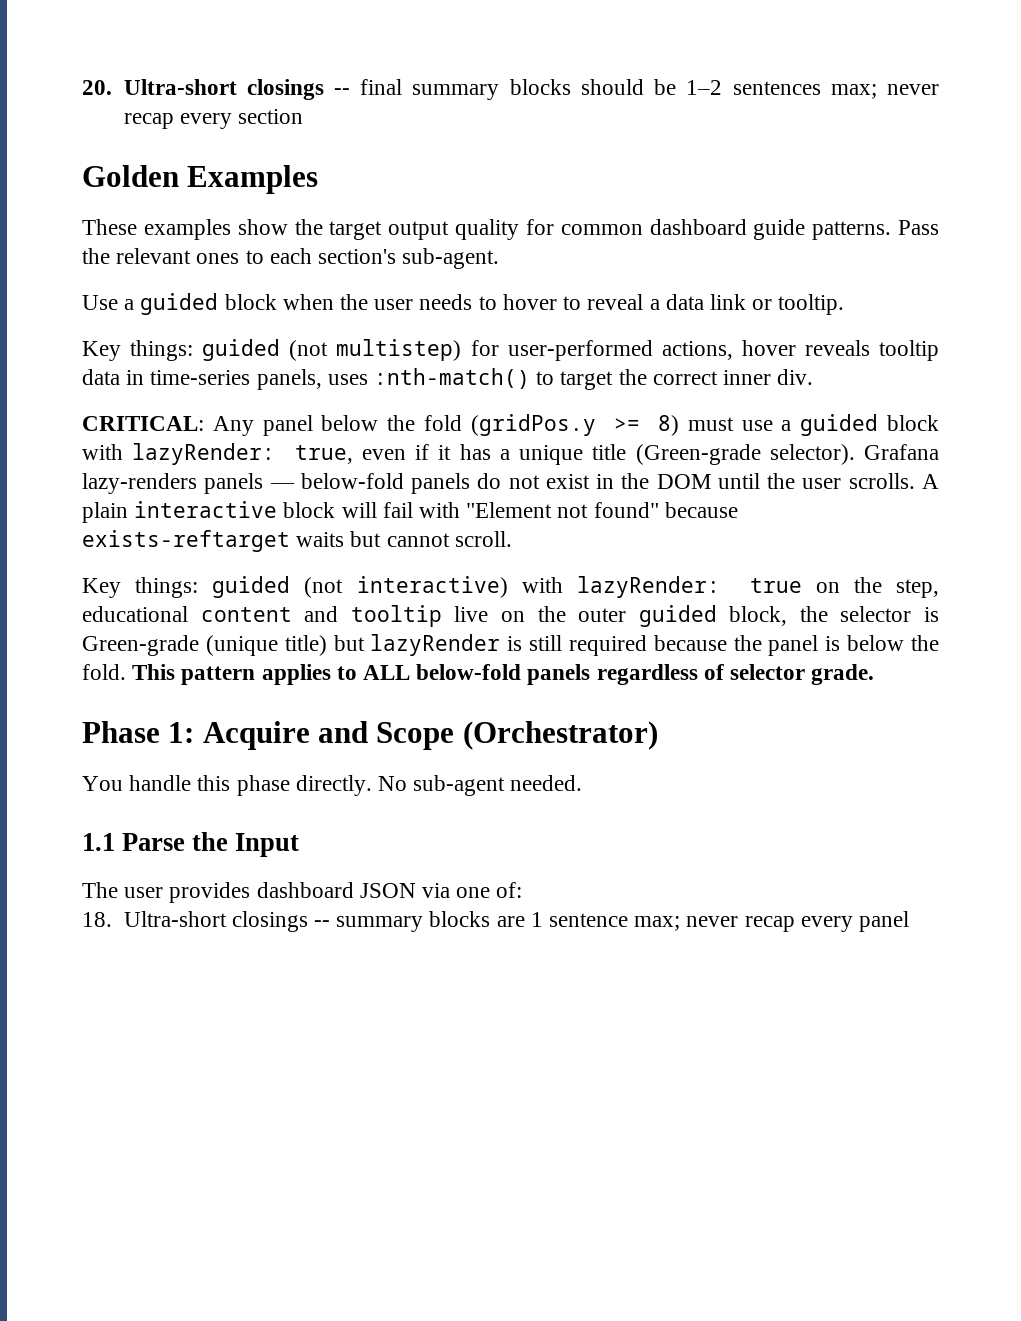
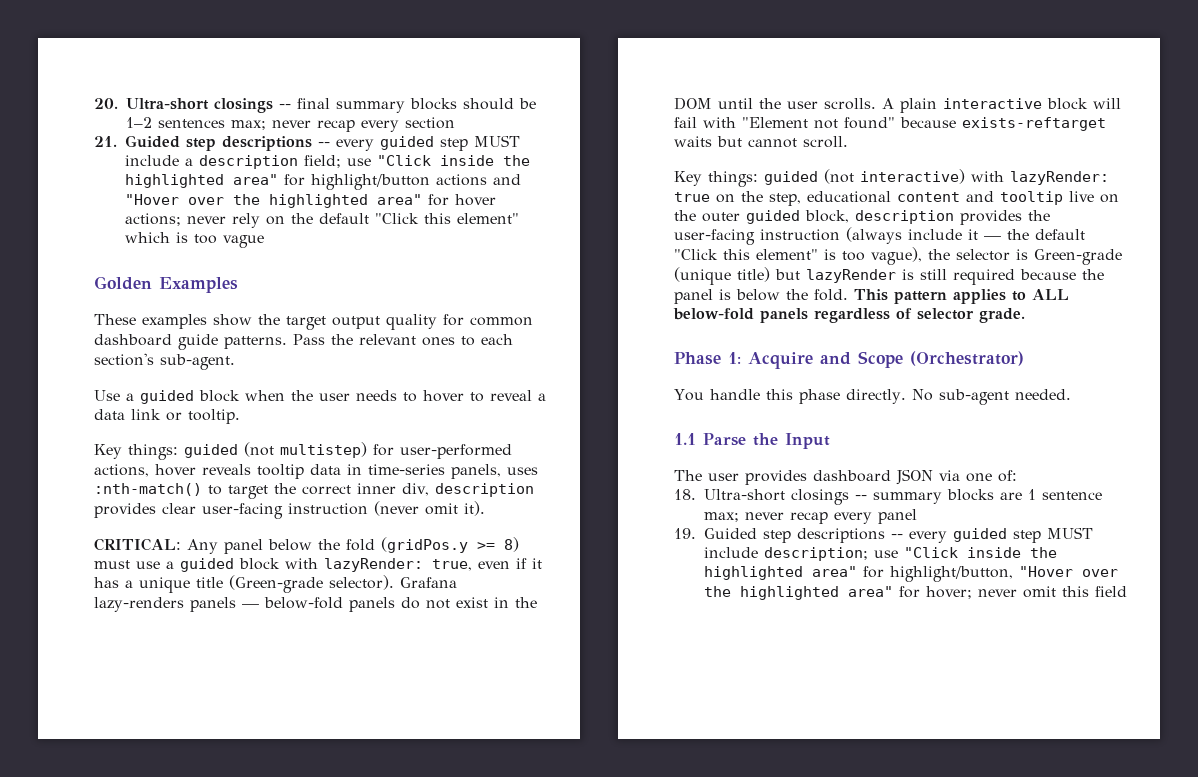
(303, 116) none -> [94,135,520,151] [125,155,530,169] [125,174,521,190] [125,194,496,208] [125,213,519,228] [125,232,264,248] // 21. Guided step descriptions -- every guided step MUST include a description field; use "Click inside the highlighted area" for highlight/button actions and "Hover over the highlighted area" for hover actions; never rely on the default "Click this element" which is too vague
[777,369,814,385] div. -> [402,483,534,497] [94,501,485,519] div, description provides clear user-facing instruction (never omit it).
(788, 616) none -> [855,210,1050,225] [674,227,1085,245] [674,247,922,265] description provides the user-facing instruction (always include it — the default "Click this element" is too vague),
(910, 921) none -> [674,527,1093,543] [704,547,1057,561] [704,566,1118,582] [704,586,1127,600] // 19. Guided step descriptions -- every guided step MUST include description; use "Click inside the highlighted area" for highlight/button, "Hover over the highlighted area" for hover; never omit this field

